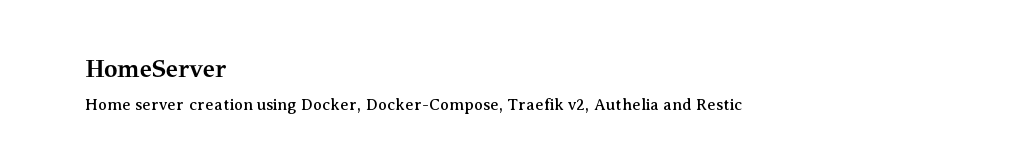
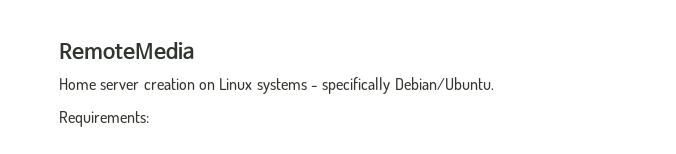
[85,59,227,77] HomeServer -> [59,42,195,60] RemoteMedia
[256,98,743,114] using Docker, Docker-Compose, Traefik v2, Authelia and Restic -> [198,77,494,94] [59,111,149,127] on Linux systems - specifically Debian/Ubuntu. // Requirements:

